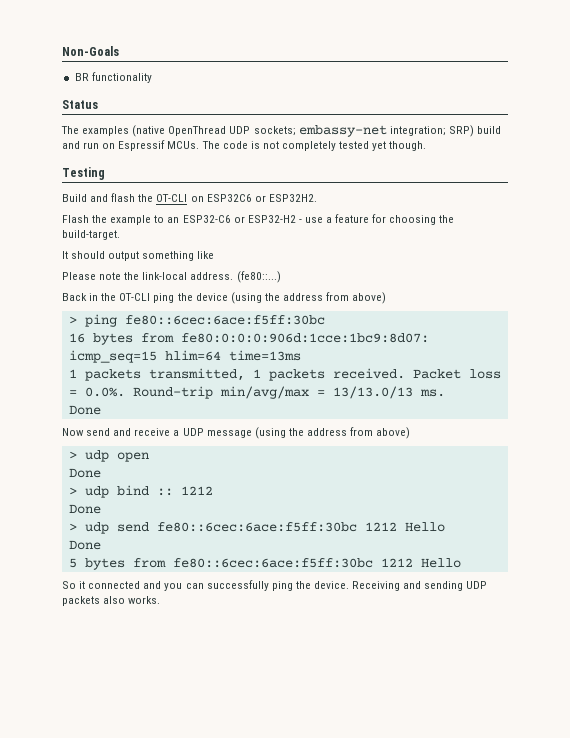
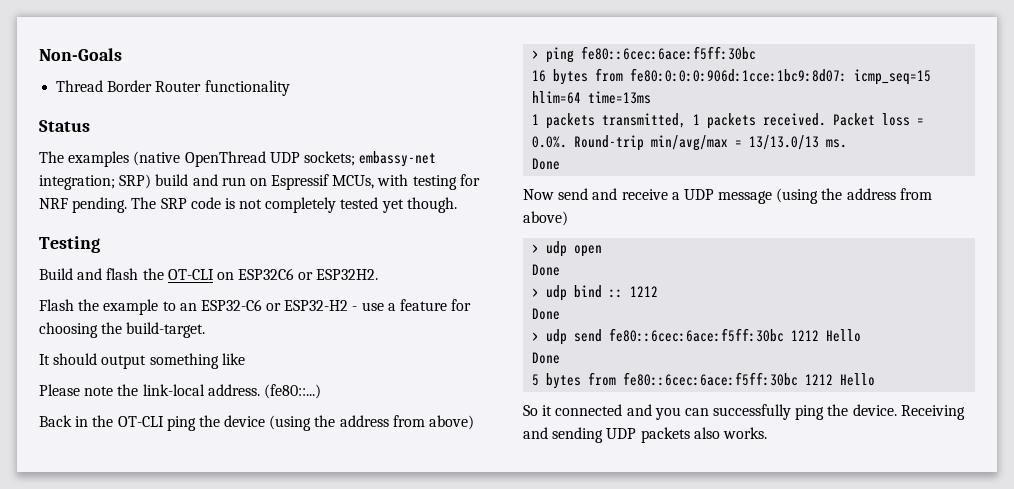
[74,73,89,81] BR -> [56,80,202,92] Thread Border Router
[167,141,220,149] MCUs. The -> [332,174,480,190] [39,197,187,213] MCUs, with testing for NRF pending. The SRP

